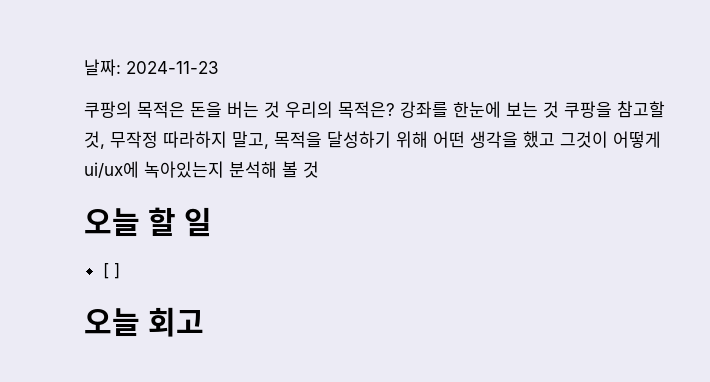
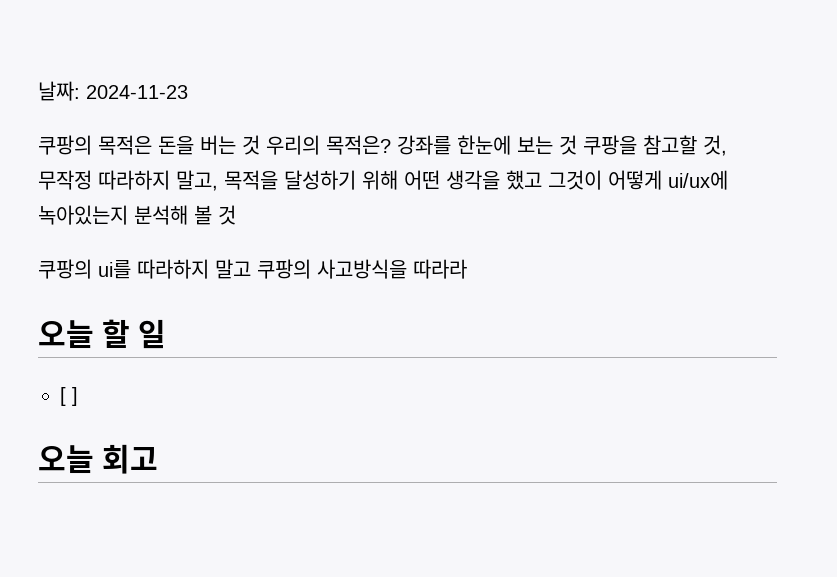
(319, 169) none -> [38,259,467,279] // 쿠팡의 ui를 따라하지 말고 쿠팡의 사고방식을 따라라

